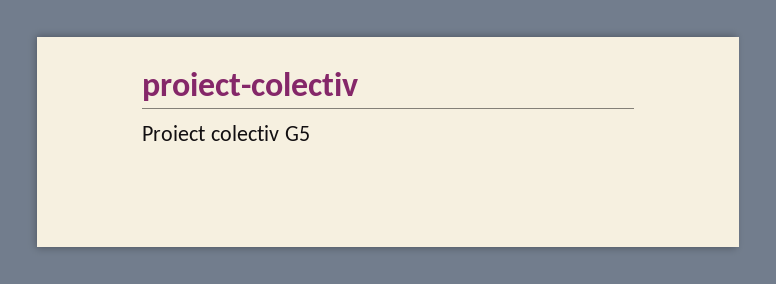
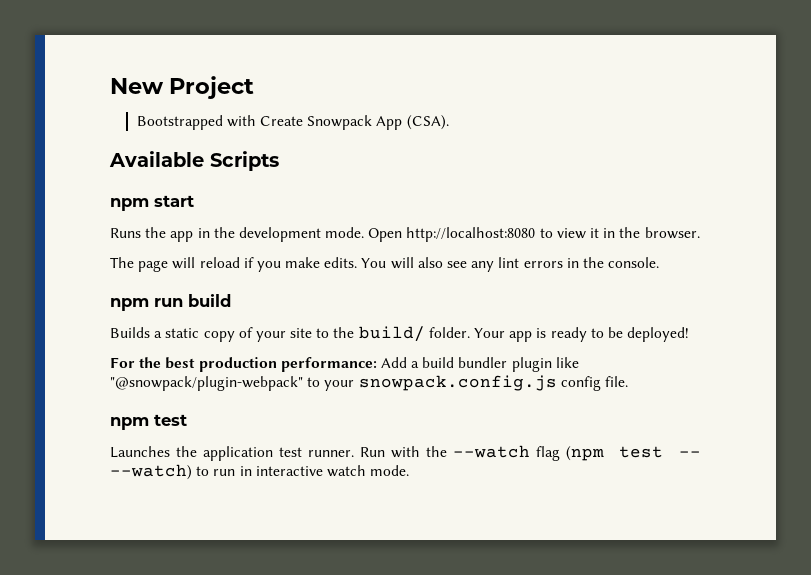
[142,72,358,101] [142,125,310,141] proiect-colectiv // Proiect colectiv G5 -> [110,76,255,99] [136,115,449,130] [109,151,279,171] [110,195,194,211] [110,227,700,242] [110,257,660,272] [110,294,231,311] [110,326,690,342] [110,357,579,372] [110,375,628,391] [110,414,187,430] [110,445,701,461] [110,464,410,480] New Project // Bootstrapped with Create Snowpack App (CSA). // Available Scripts // npm start // Runs the app in the development mode. Open http://localhost:8080 to view it in the browser. // The page will reload if you make edits. You will also see any lint errors in the console. // npm run build // Builds a static copy of your site to the build/ folder. Your app is ready to be deployed! // For the best production performance: Add a build bundler plugin like "@snowpack/plugin-webpack" to your snowpack.config.js config file. // npm test // Launches the application test runner. Run with the --watch flag (npm test -- --watch) to run in interactive watch mode.

